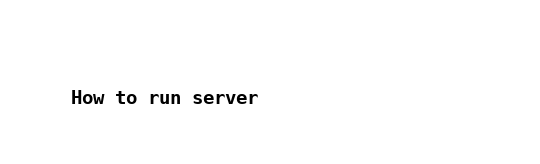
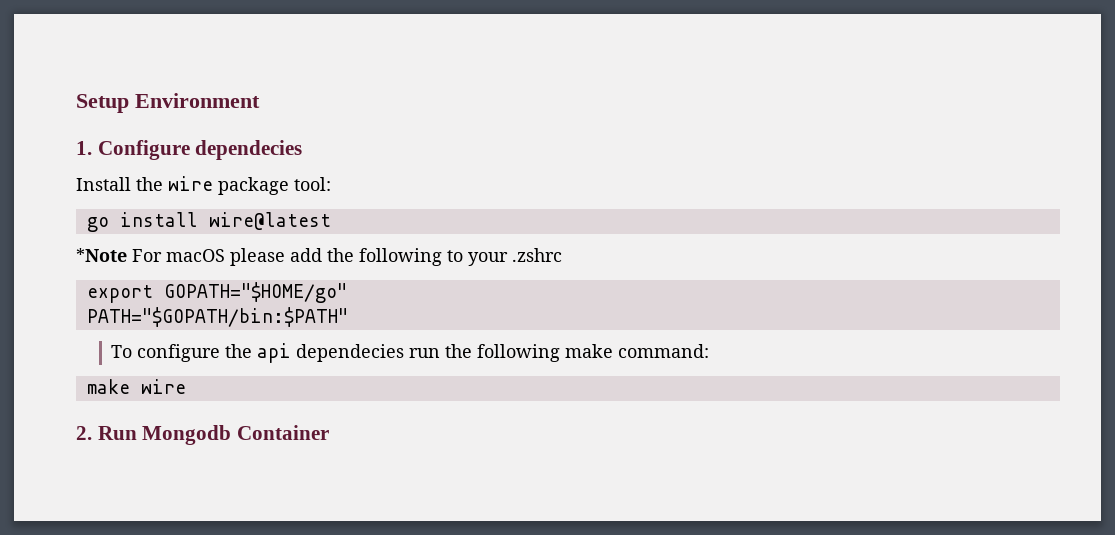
[71,90,258,104] How to run server -> [76,93,260,113] [76,140,303,160] [76,176,331,195] [86,212,331,232] [76,248,562,266] [86,282,347,303] [86,307,348,327] [111,343,710,363] [86,379,186,394] [76,425,330,445] Setup Environment // 1. Configure dependecies // Install the wire package tool: // go install wire@latest // *Note For macOS please add the following to your .zshrc // export GOPATH="$HOME/go" // PATH="$GOPATH/bin:$PATH" // To configure the api dependecies run the following make command: // make wire // 2. Run Mongodb Container

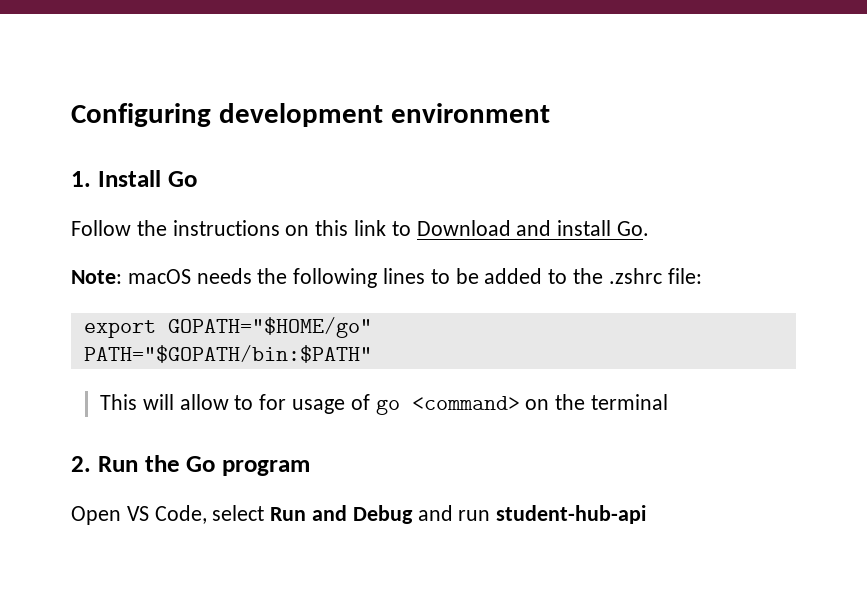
[76,93,260,113] [76,140,303,160] [76,176,331,195] [86,212,331,232] [76,248,508,266] Setup Environment // 1. Configure dependecies // Install the wire package tool: // go install wire@latest // *Note For macOS please add the following to your -> [71,103,550,127] [71,170,197,187] [71,220,650,236] [71,268,604,288] Configuring development environment // 1. Install Go // Follow the instructions on this link to Download and install Go. // Note: macOS needs the following lines to be added to the
(562, 255) none -> [667,268,702,284] file:
[111,343,710,363] [86,379,186,394] [76,425,330,445] To configure the api dependecies run the following make command: // make wire // 2. Run Mongodb Container -> [99,394,668,415] [71,455,310,476] [71,505,647,525] This will allow to for usage of go <command> on the terminal // 2. Run the Go program // Open VS Code, select Run and Debug and run student-hub-api

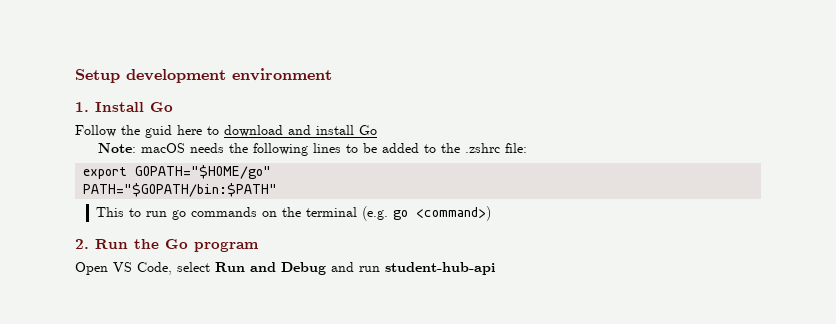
[71,103,211,127] Configuring -> [75,69,120,83] Setup
[172,220,511,236] instructions on this link to Download -> [145,125,283,138] guid here to download
[617,221,650,236] Go. -> [359,125,377,135] Go
[142,394,520,415] will allow to for usage of go <command> -> [129,207,258,220] to run go commands
(668, 402) none -> [362,206,492,221] (e.g. go <command>)

